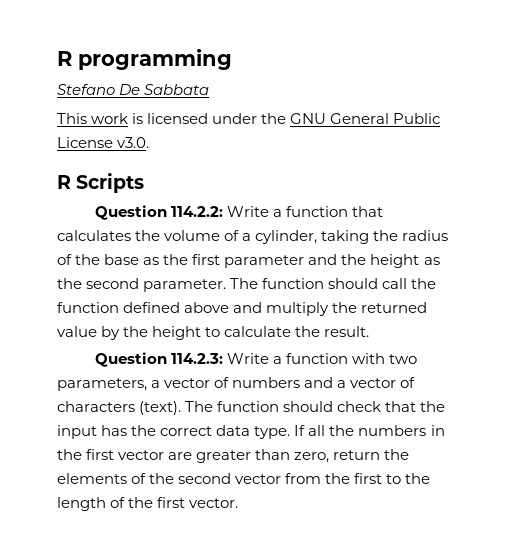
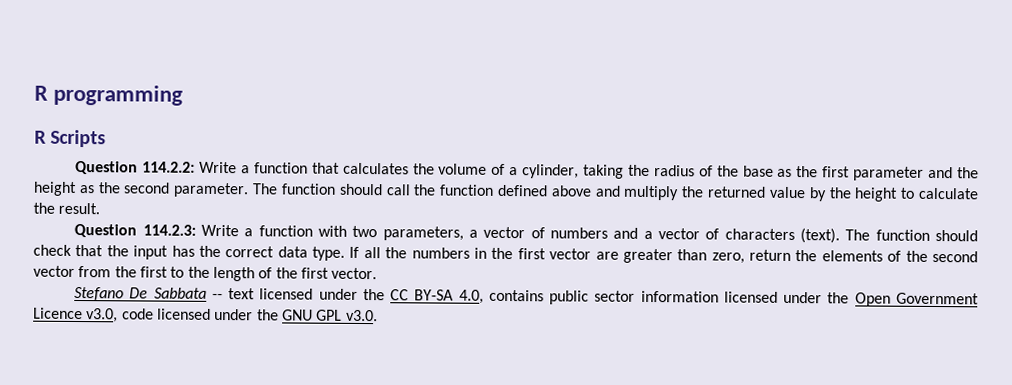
[57,84,210,95] [57,113,441,124] [57,137,150,148] // Stefano De Sabbata // This work is licensed under the GNU General Public License v3.0. -> (184, 95) none
(239, 503) none -> [74,286,979,307] [33,307,378,323] // Stefano De Sabbata -- text licensed under the CC BY-SA 4.0, contains public sector information licensed under the Open Government Licence v3.0, code licensed under the GNU GPL v3.0.

